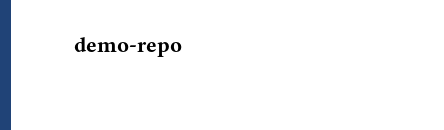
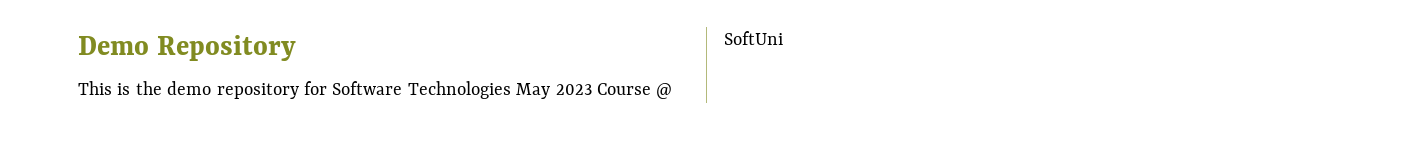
[74,37,182,57] demo-repo -> [78,35,297,61] [78,81,673,99] [724,31,783,45] Demo Repository // This is the demo repository for Software Technologies May 2023 Course @ SoftUni

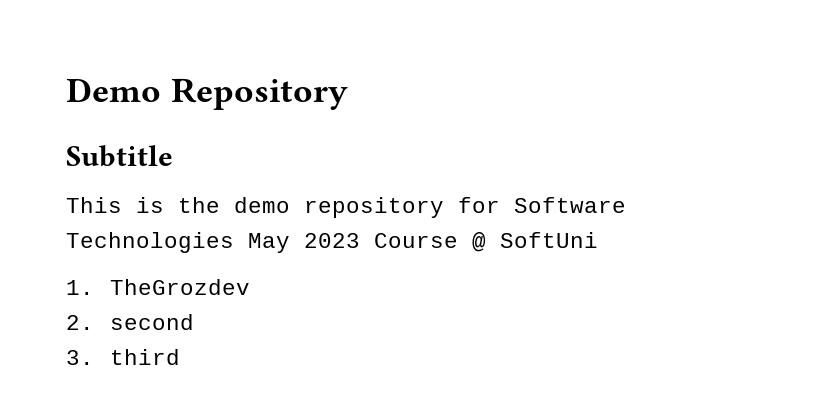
(297, 48) none -> [66,145,173,167] // Subtitle
(783, 38) none -> [66,279,250,295] [66,314,194,330] [66,349,180,365] // 1. TheGrozdev // 2. second // 3. third

